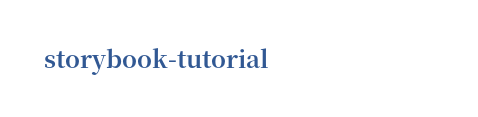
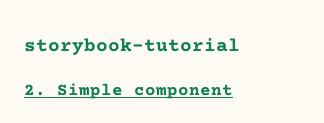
(269, 61) none -> [24,83,233,99] // 2. Simple component

